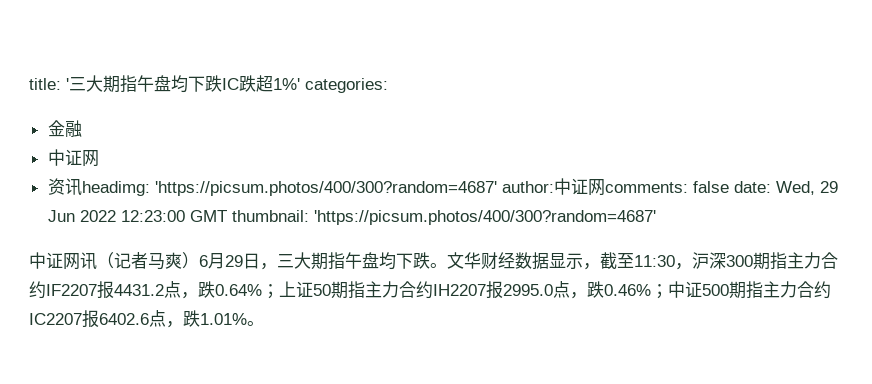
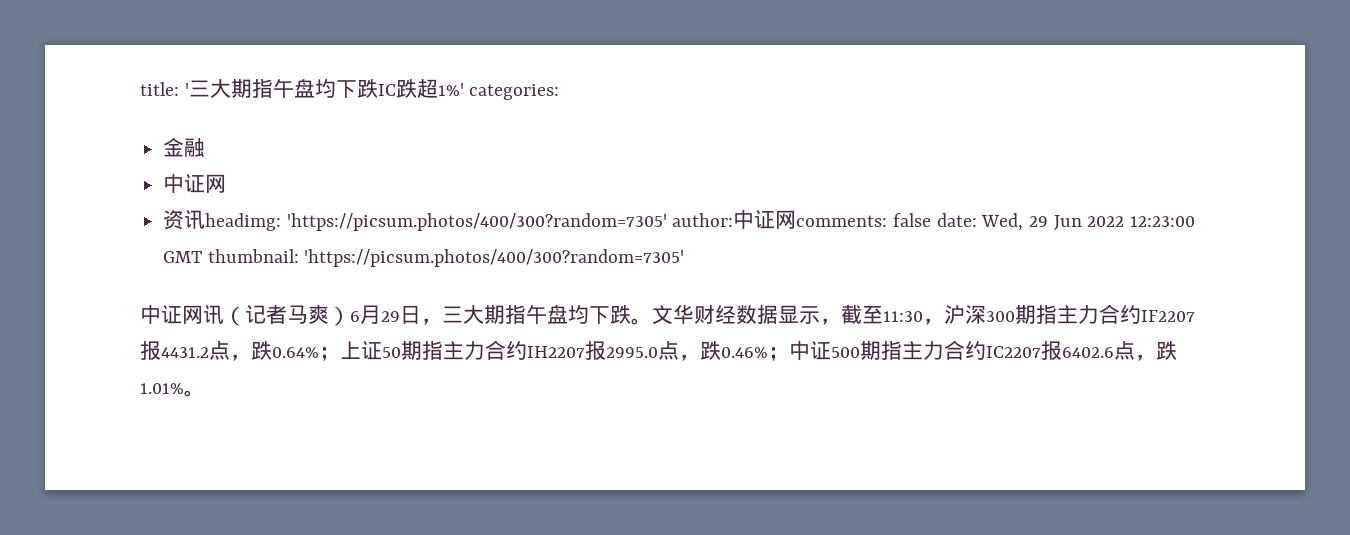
[154,181,497,196] 'https://picsum.photos/400/300?random=4687' -> [286,213,667,231] 'https://picsum.photos/400/300?random=7305'
[313,210,656,225] 'https://picsum.photos/400/300?random=4687' -> [304,249,685,267] 'https://picsum.photos/400/300?random=7305'

